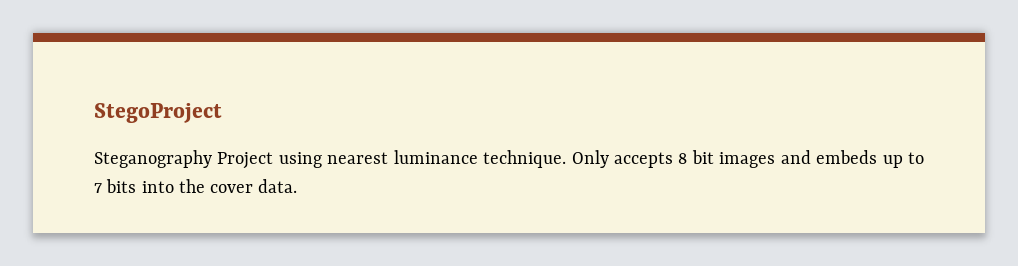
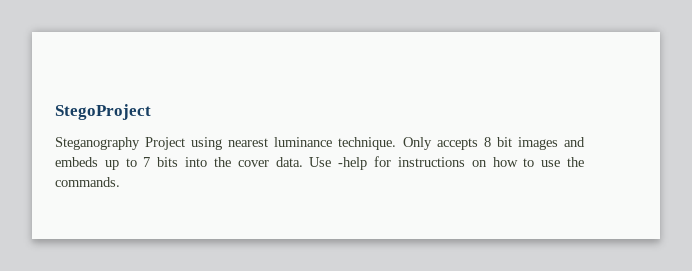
(298, 186) none -> [309,156,584,170] [55,177,120,187] Use -help for instructions on how to use the commands.

